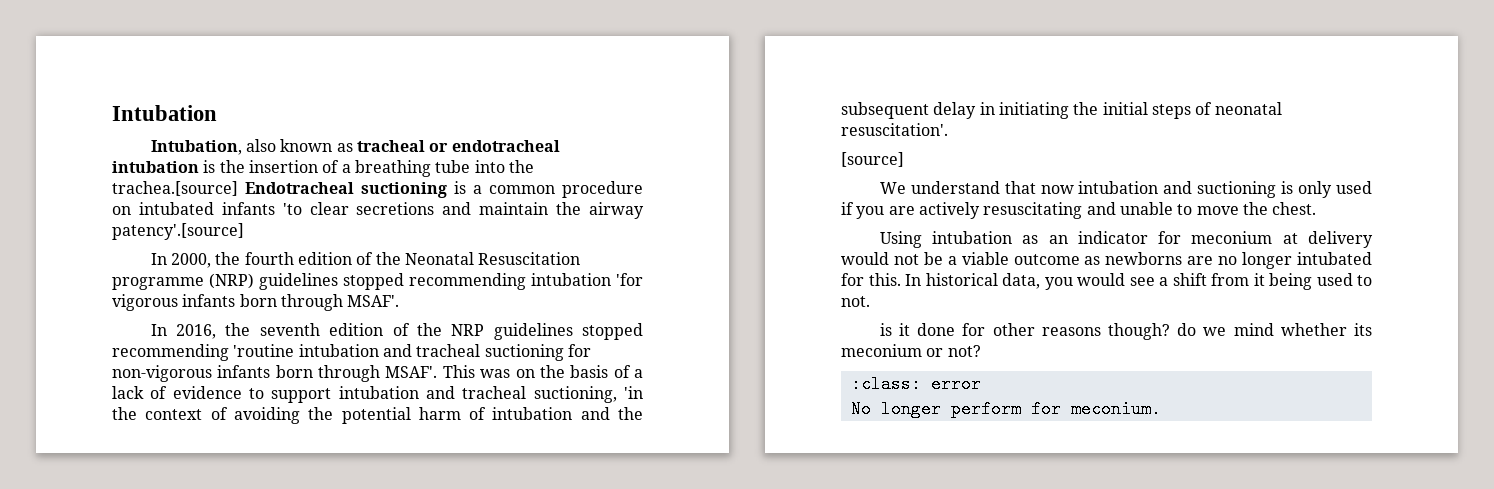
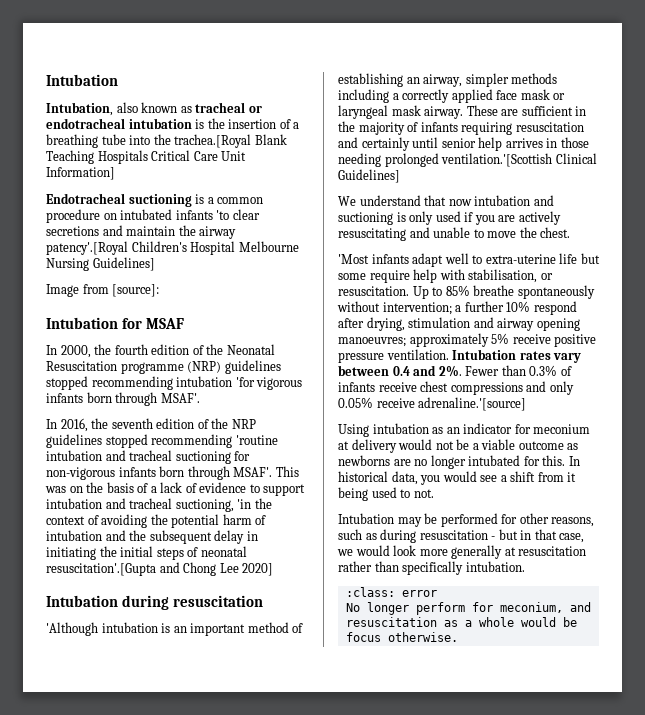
[112,181,238,196] trachea.[source] -> [174,134,287,148] [46,150,247,164] [46,167,115,180] trachea.[Royal Blank Teaching Hospitals Critical Care Unit Information] //
[112,223,244,240] patency'.[source] -> [46,241,299,255] [46,257,155,271] [46,284,160,297] [46,317,184,329] patency'.[Royal Children's Hospital Melbourne Nursing Guidelines] // Image from [source]: // Intubation for MSAF
[841,123,948,136] [841,152,904,167] resuscitation'. // [source] -> [46,562,274,576] [46,595,263,610] [46,622,304,636] [338,73,558,87] [338,89,566,103] [338,105,587,119] [338,121,584,135] [338,137,589,151] [338,153,597,167] [338,169,400,183] resuscitation'.[Gupta and Chong Lee 2020] // Intubation during resuscitation // 'Although intubation is an important method of establishing an airway, simpler methods including a correctly applied face mask or laryngeal mask airway. These are sufficient in the majority of infants requiring resuscitation and certainly until senior help arrives in those needing prolonged ventilation.'[Scottish Clinical Guidelines]
(1317, 208) none -> [338,253,600,267] [338,269,553,283] [338,285,595,299] [337,301,577,315] [338,317,580,331] [338,333,597,347] [338,349,582,363] [338,365,572,377] [338,381,574,395] [338,397,527,411] // 'Most infants adapt well to extra-uterine life but some require help with stabilisation, or resuscitation. Up to 85% breathe spontaneously without intervention; a further 10% respond after drying, stimulation and airway opening manoeuvres; approximately 5% receive positive pressure ventilation. Intubation rates vary between 0.4 and 2%. Fewer than 0.3% of infants receive chest compressions and only 0.05% receive adrenaline.'[source]
[879,323,1372,340] [841,344,981,357] is it done for other reasons though? do we mind whether its meconium or not? -> [338,513,595,527] [338,529,585,543] [337,545,587,559] [338,561,525,575] Intubation may be performed for other reasons, such as during resuscitation - but in that case, we would look more generally at resuscitation rather than specifically intubation.
[1070,400,1161,418] meconium. -> [499,602,591,613] [345,617,577,627] [345,632,458,642] meconium, and resuscitation as a whole would be focus otherwise.

